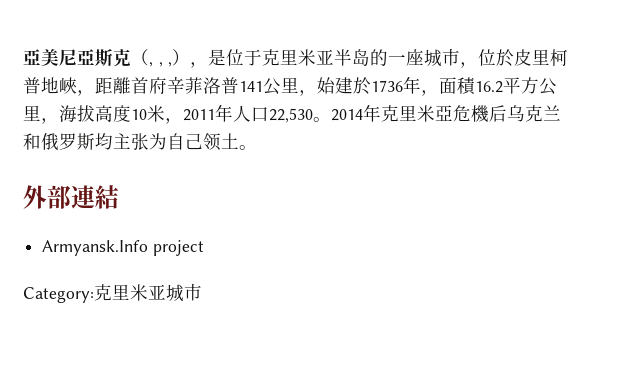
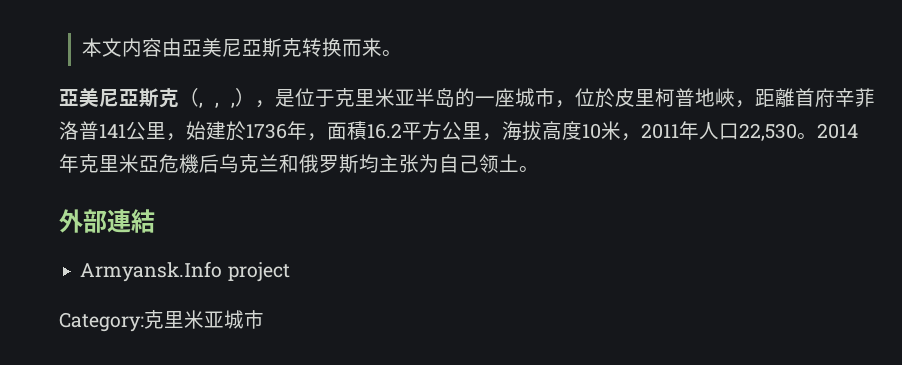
(23, 57) none -> [81,38,402,57] 本文内容由亞美尼亞斯克转换而来。 //

